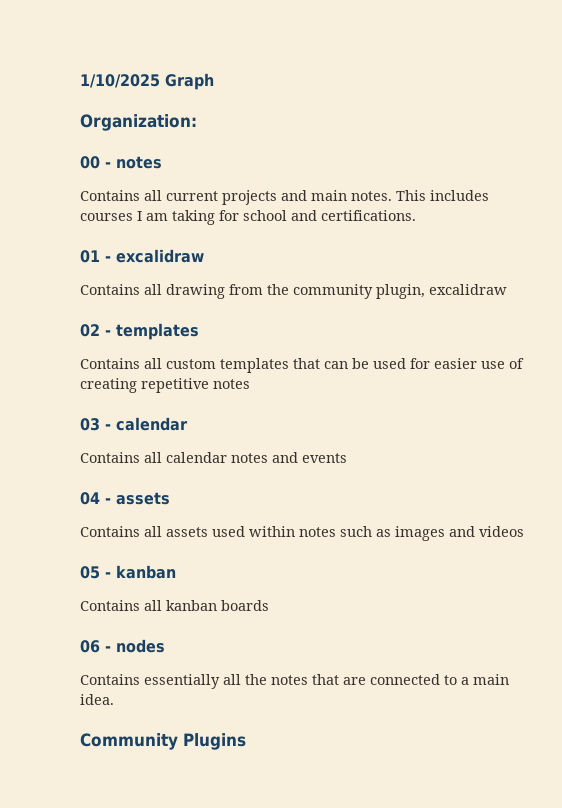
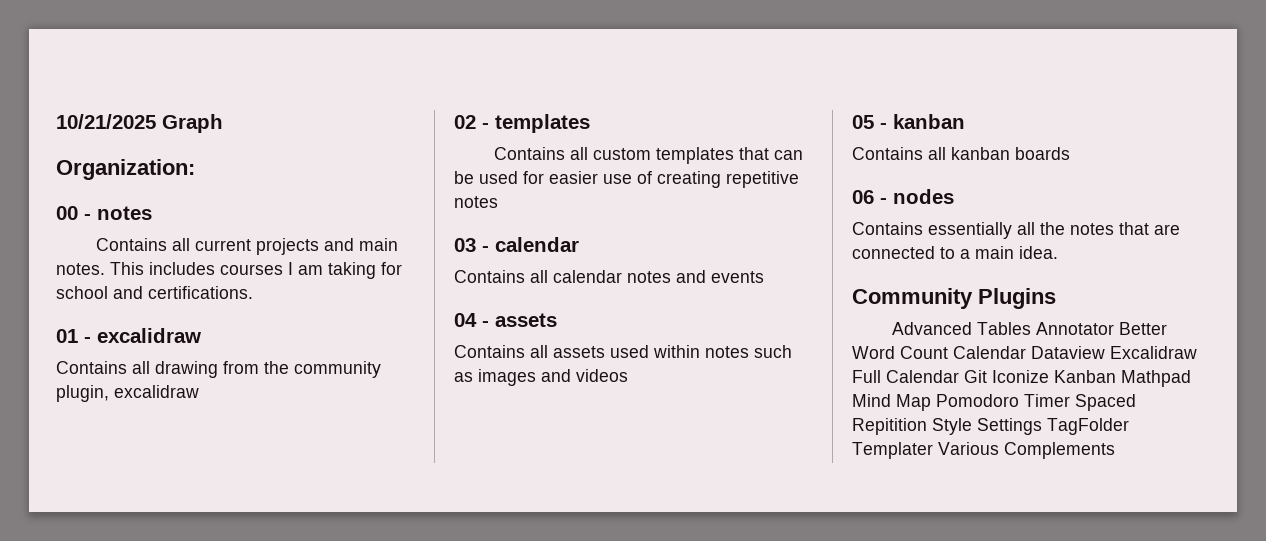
[80,74,160,88] 1/10/2025 -> [56,114,156,129] 10/21/2025
(246, 741) none -> [891,322,1167,335] [852,346,1197,359] [852,370,1191,387] [852,394,1136,411] [852,418,1129,435] [852,442,1115,459] // Advanced Tables Annotator Better Word Count Calendar Dataview Excalidraw Full Calendar Git Iconize Kanban Mathpad Mind Map Pomodoro Timer Spaced Repitition Style Settings TagFolder Templater Various Complements

